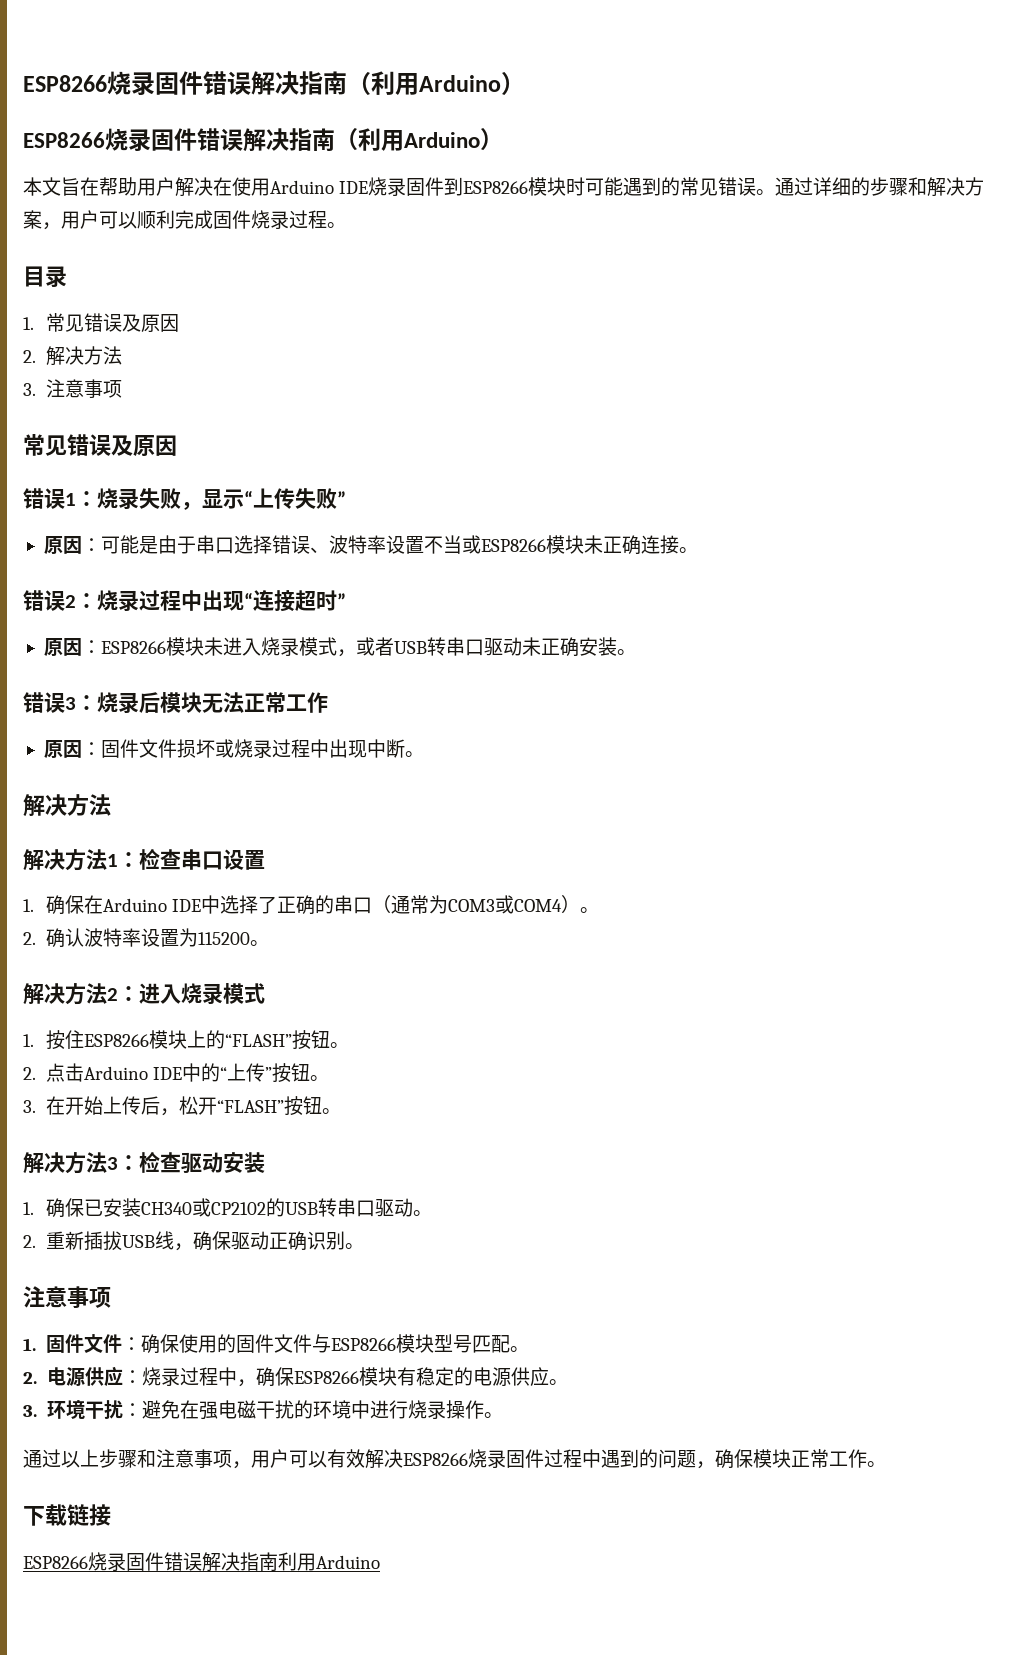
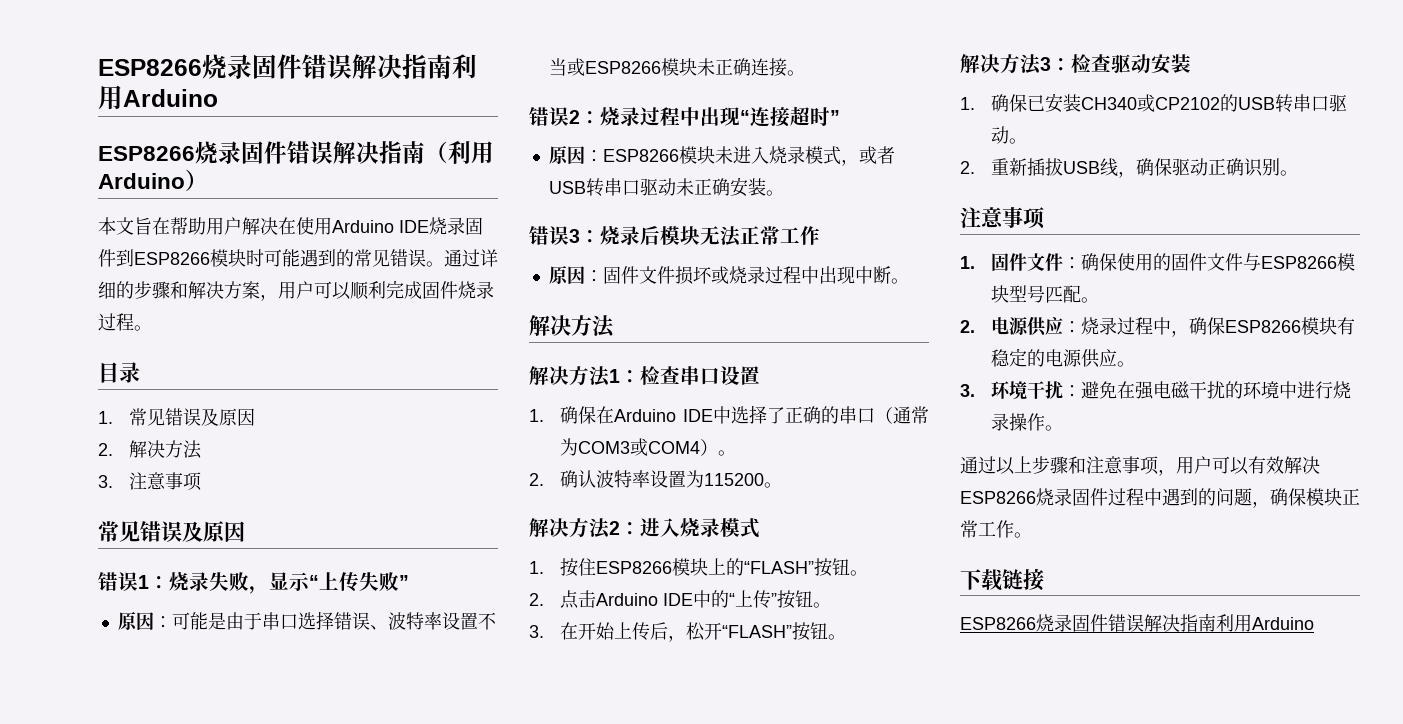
[23,71,525,96] ESP8266烧录固件错误解决指南（利用Arduino） -> [98,54,477,79] [98,85,218,110] ESP8266烧录固件错误解决指南利用Arduino

